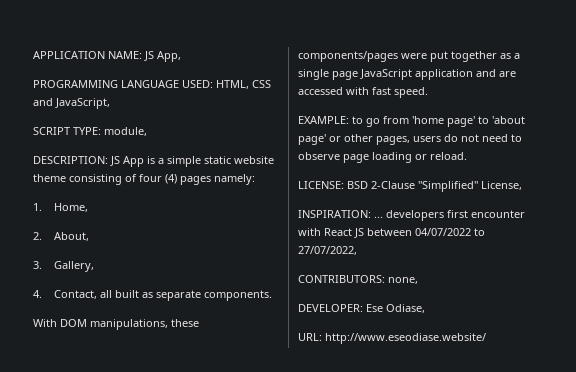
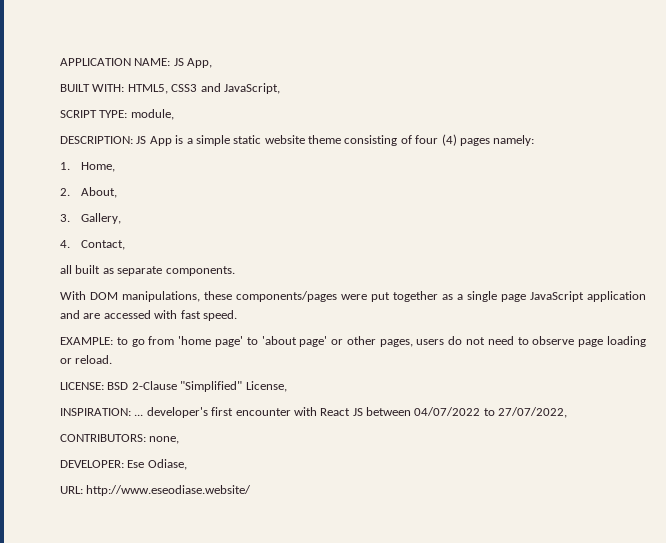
[33,80,271,89] PROGRAMMING LANGUAGE USED: HTML, CSS -> [60,84,198,94] BUILT WITH: HTML5, CSS3
(97, 294) none -> (125, 245) //
[386,210,444,221] developers -> [146,407,208,418] developer's

